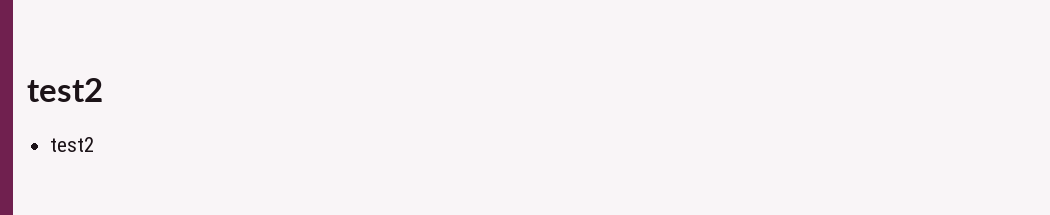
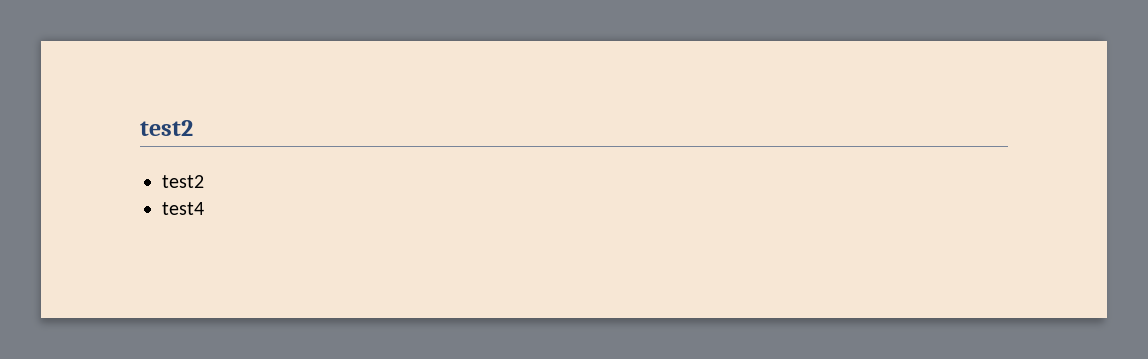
(95, 144) none -> [162,202,204,215] // test4

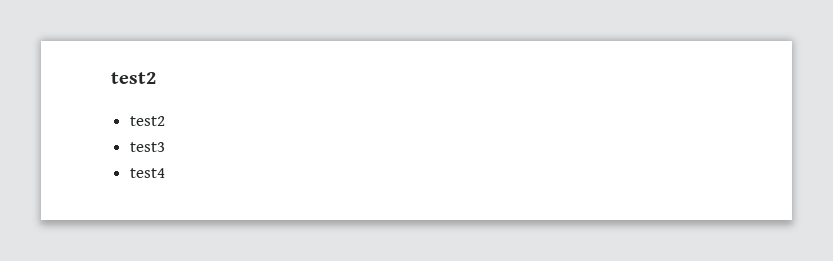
(204, 181) none -> [129,142,165,152] // test3

